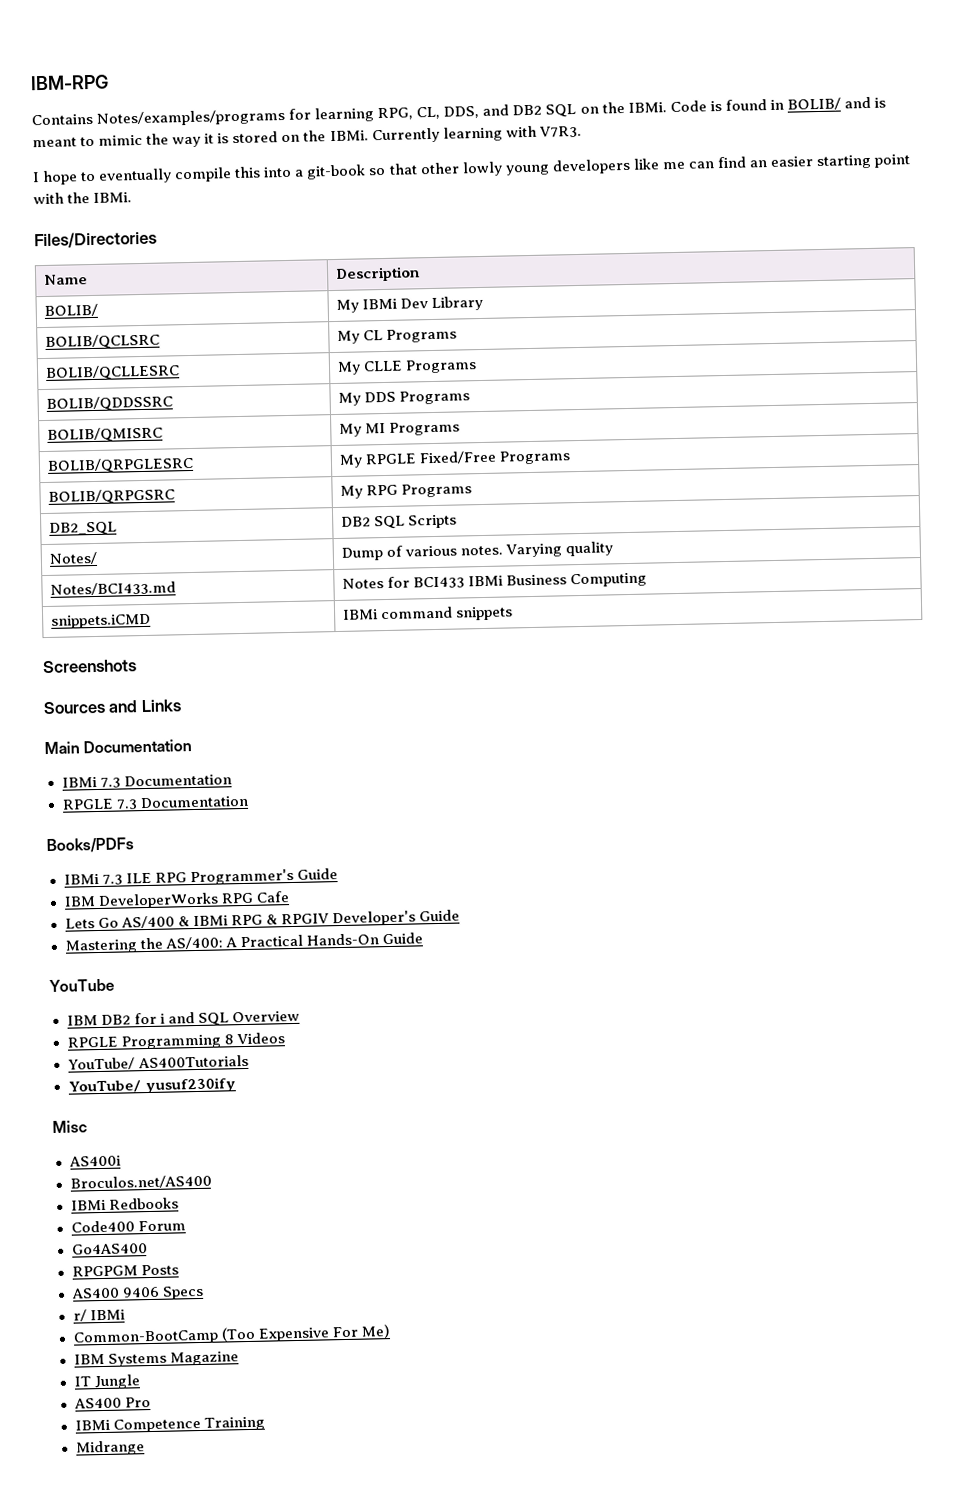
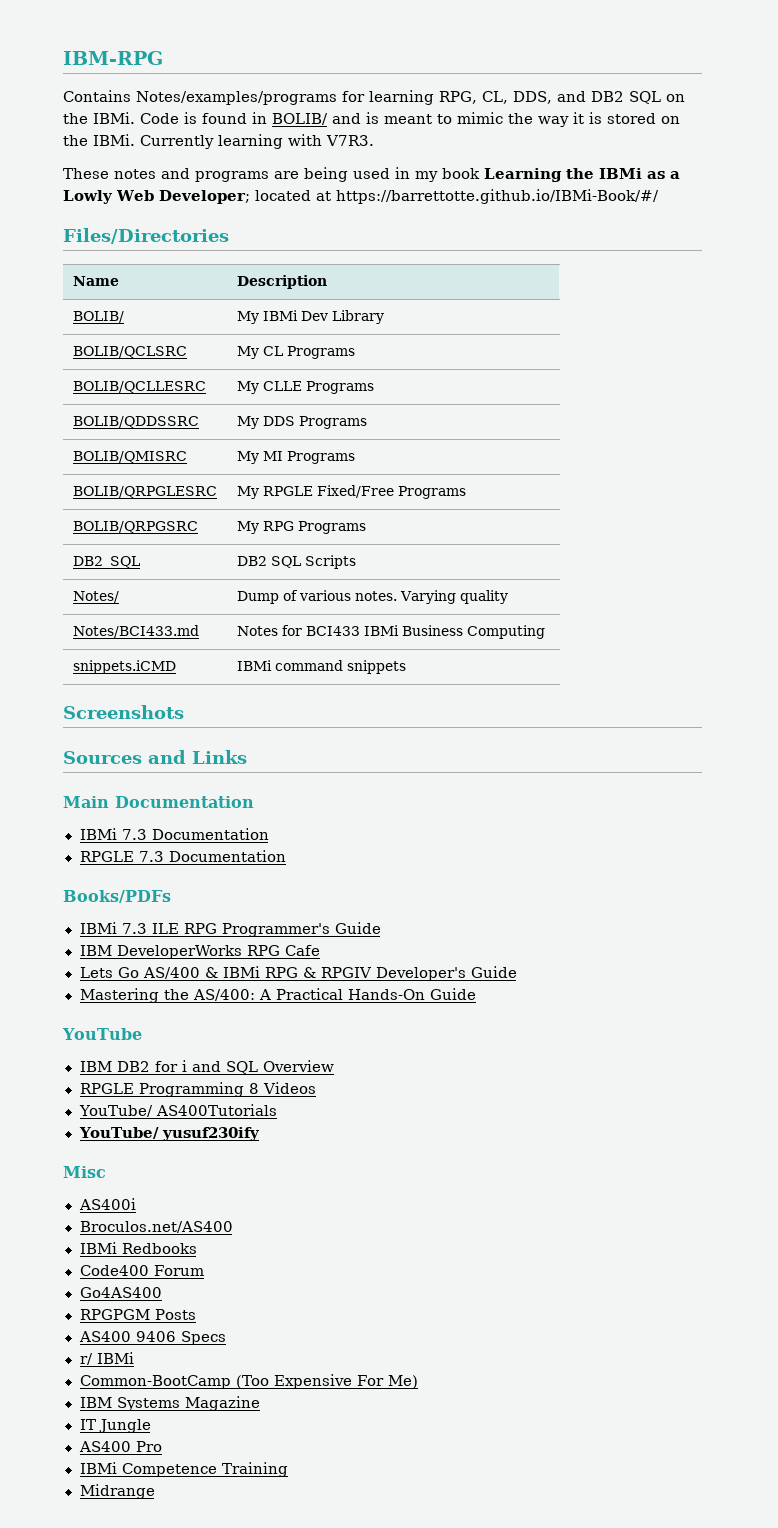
[32,154,912,185] [33,192,133,205] I hope to eventually compile this into a git-book so that other lowly young developers like me can find an easier starting point with the IBMi. -> [63,167,680,182] [63,189,659,204] These notes and programs are being used in my book Learning the IBMi as a Lowly Web Developer; located at https://barrettotte.github.io/IBMi-Book/#/

